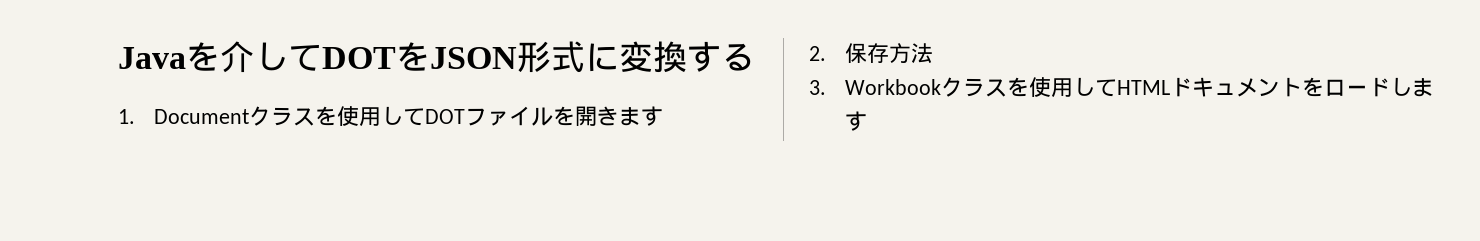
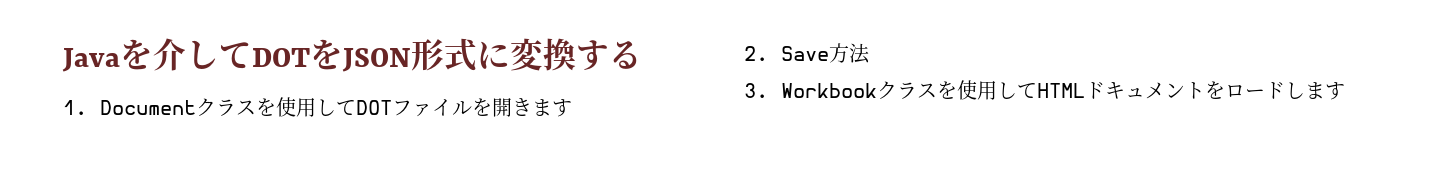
[844,43,889,63] 保存 -> [781,46,830,61] Save

